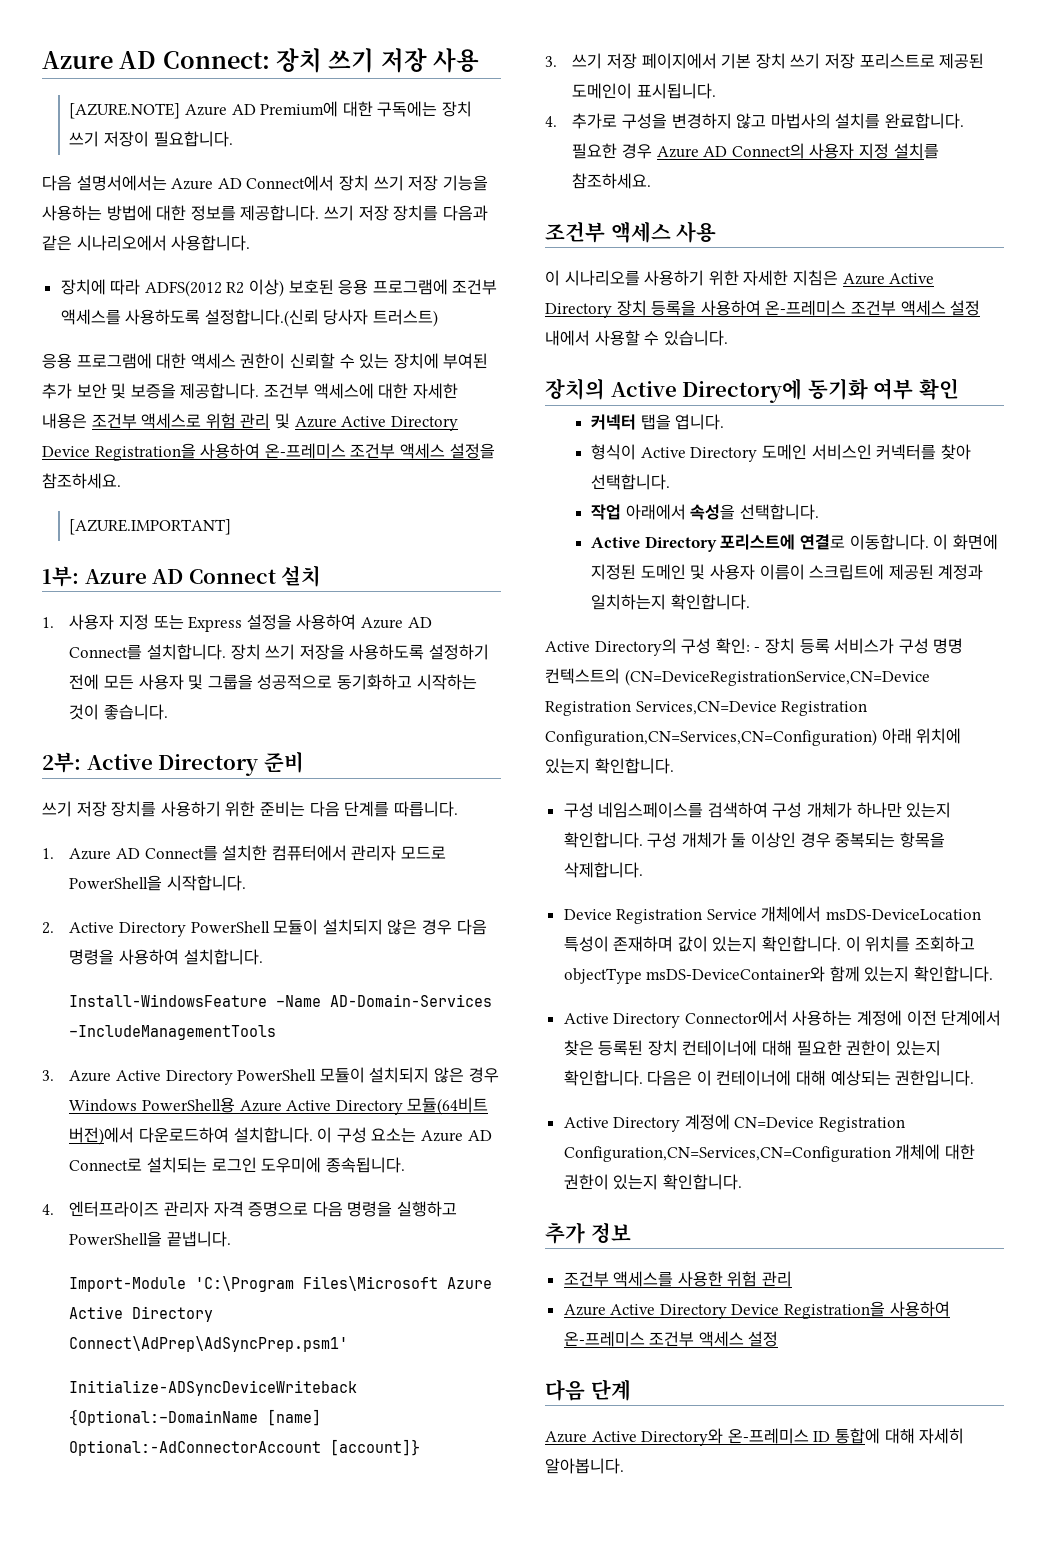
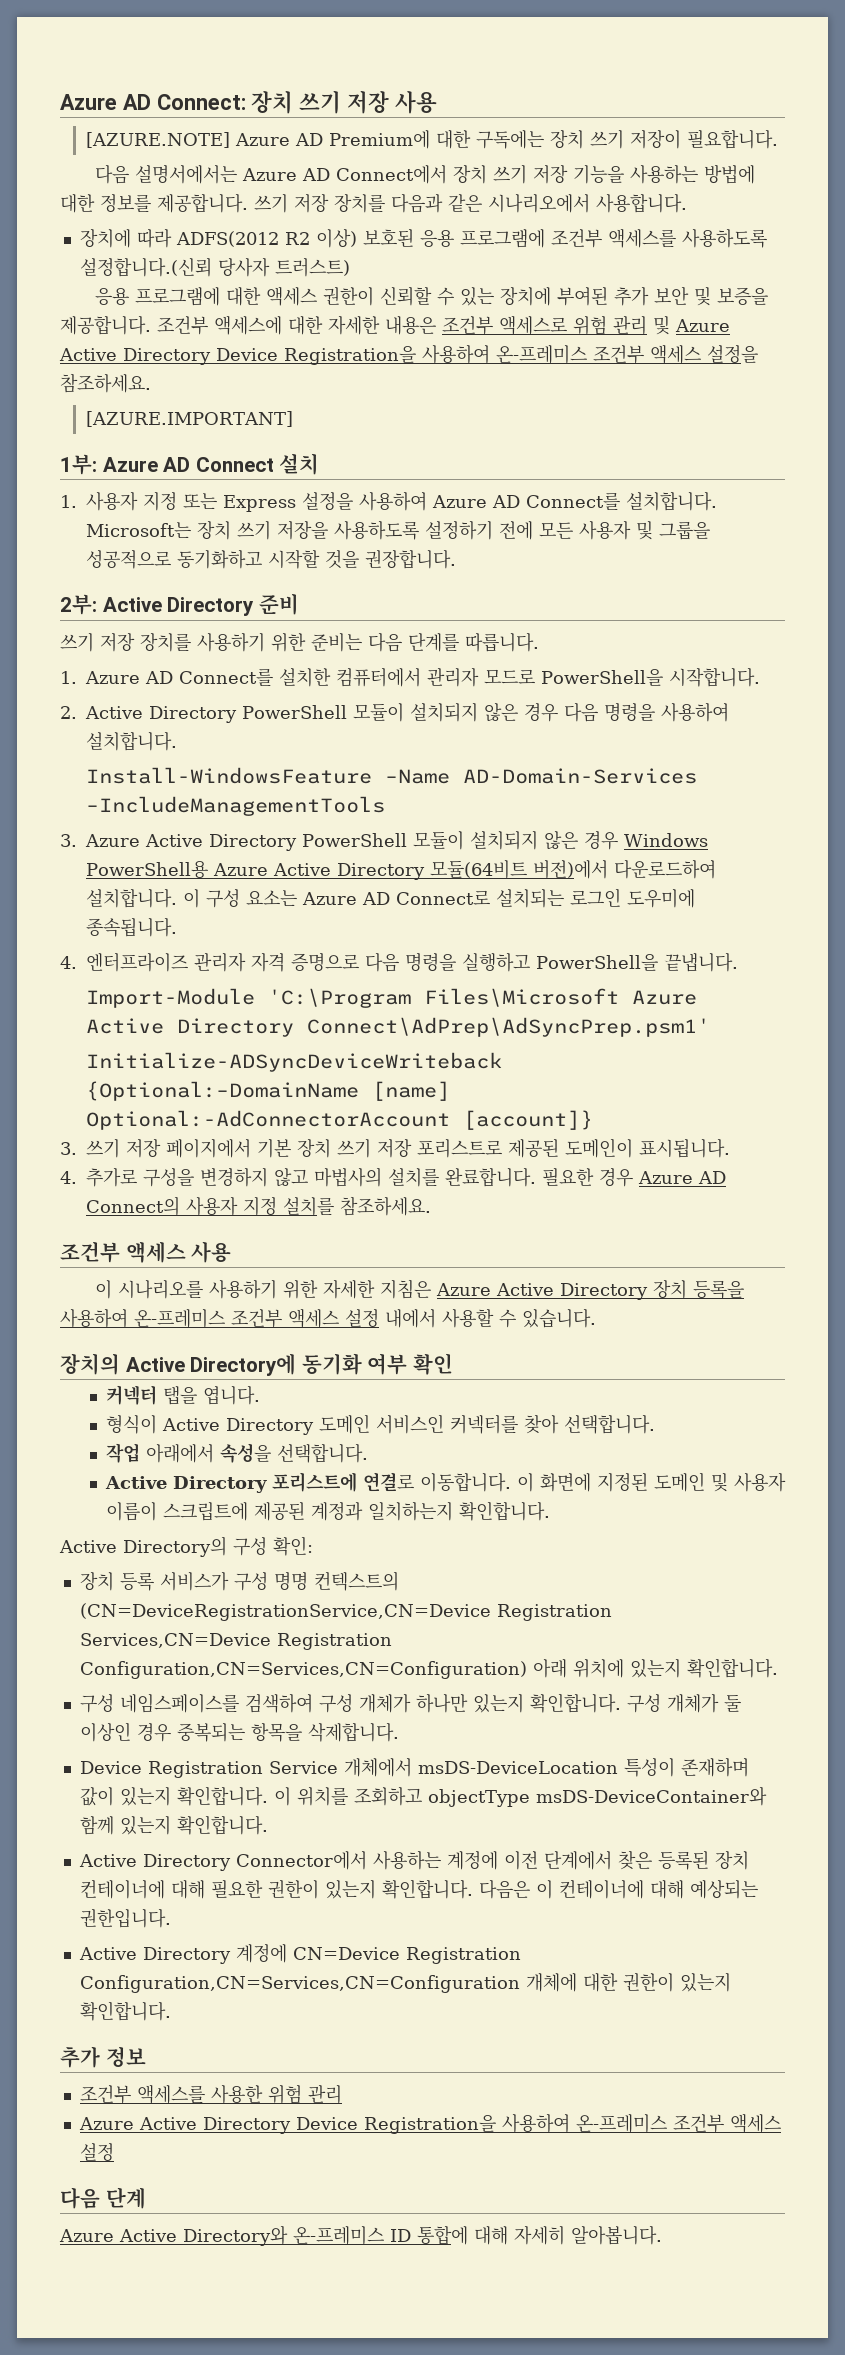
(227, 652) none -> [86,522,192,538] Microsoft는
[416,674,477,690] [69,704,169,720] 시작하는 것이 좋습니다. -> [268,549,457,569] 시작할 것을 권장합니다.
[754,647,761,652] - -> (313, 1546) //

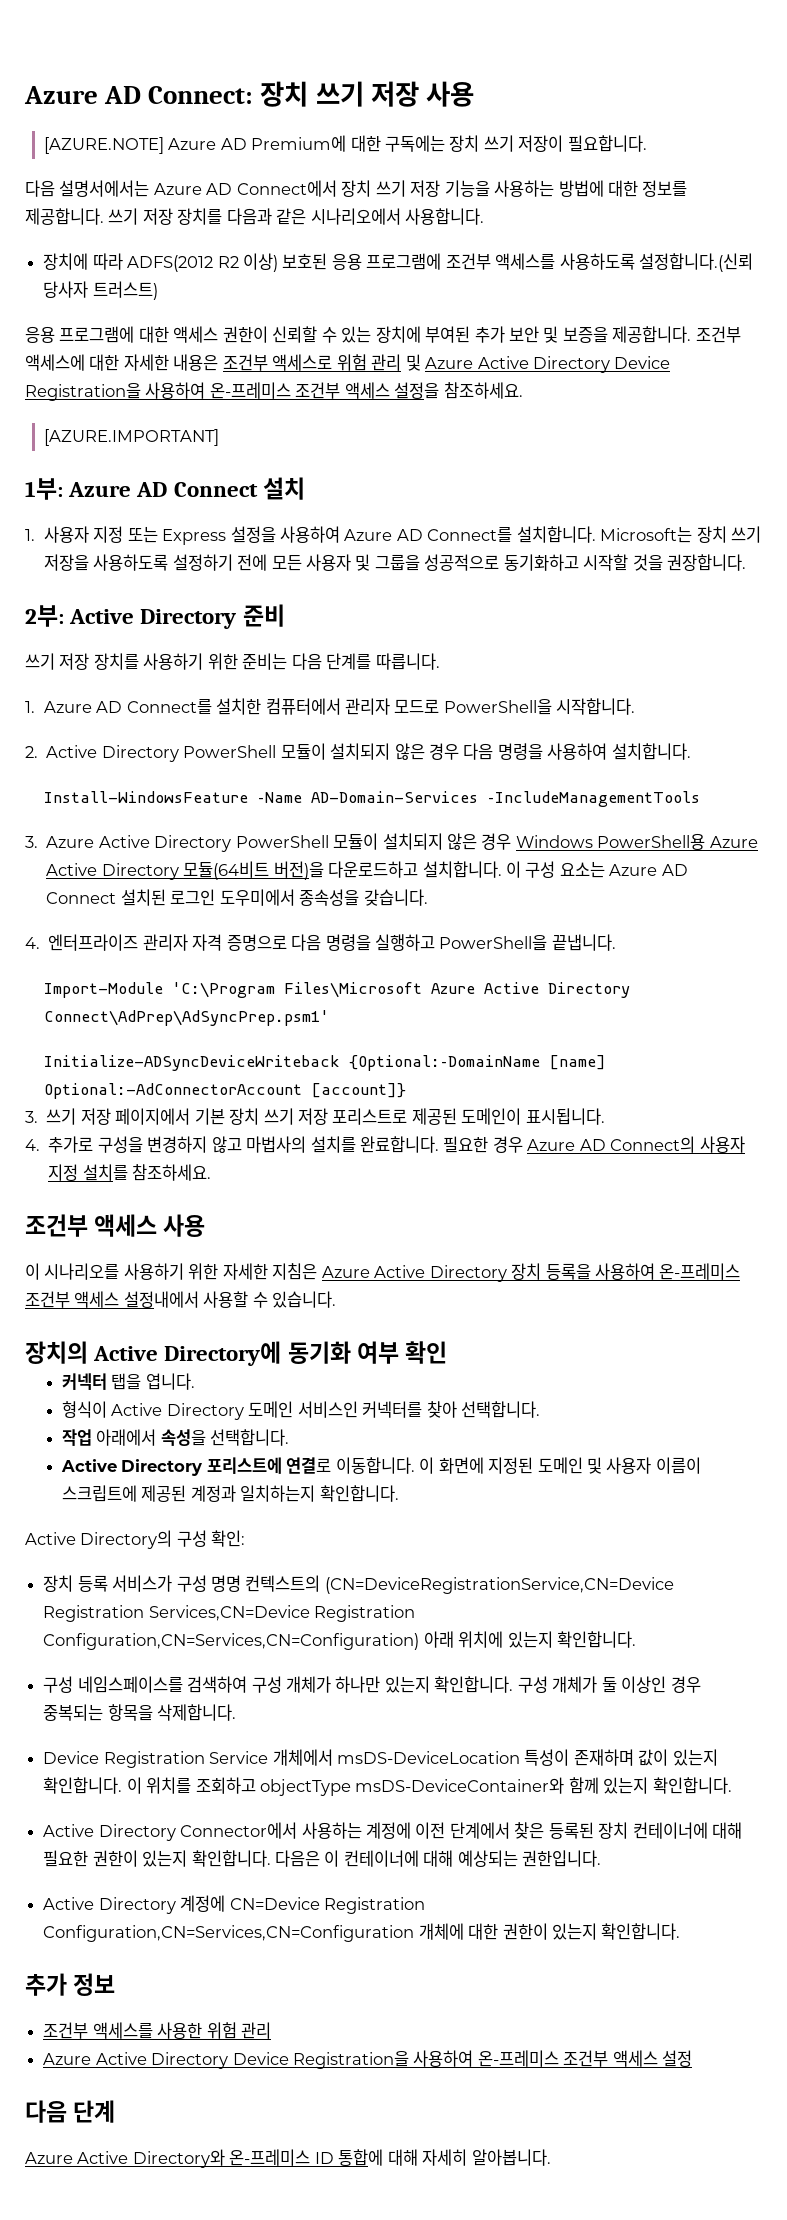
[533,859,717,879] 버전)에서 다운로드하여 -> [273,861,419,880] 버전)을 다운로드하고
[396,888,696,908] [86,917,178,937] Connect로 설치되는 로그인 도우미에 종속됩니다. -> [46,889,428,906] Connect 설치된 로그인 도우미에서 종속성을 갖습니다.
[345,1309,436,1328] 설정 내에서 -> [123,1291,199,1308] 설정내에서

